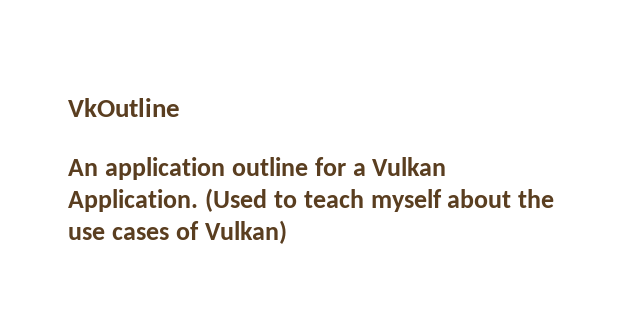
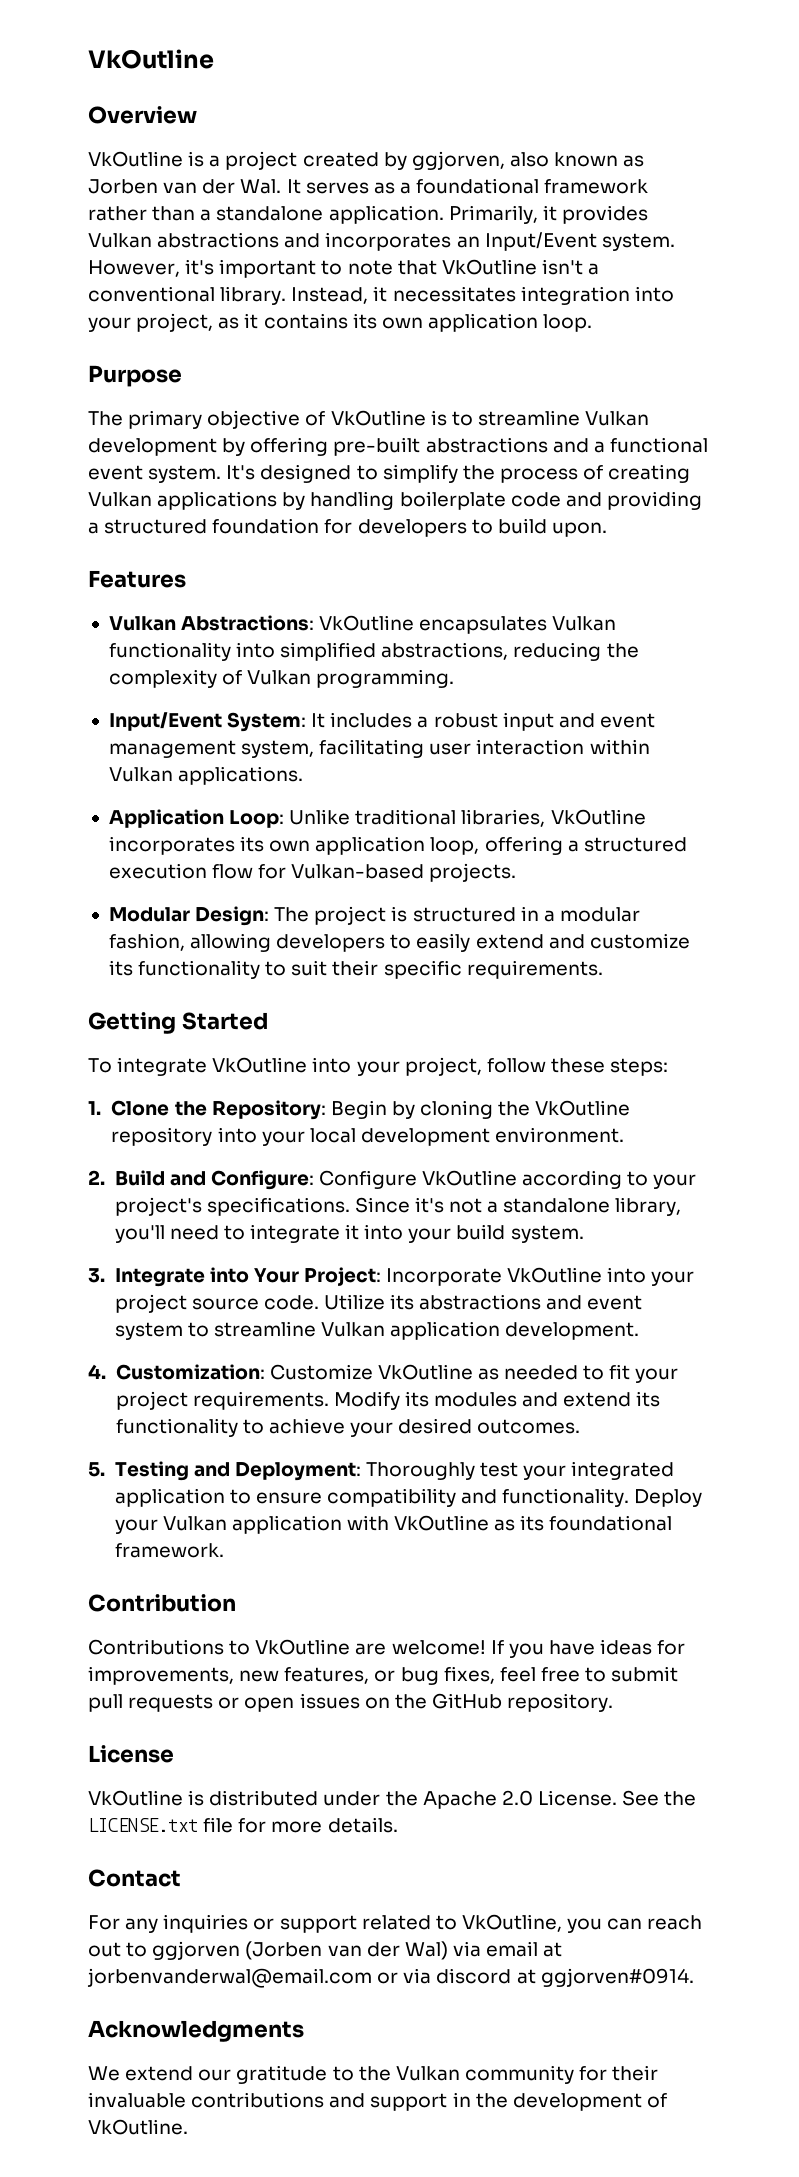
[68,157,447,180] [68,188,555,212] [68,220,287,244] An application outline for a Vulkan Application. (Used to teach myself about the use cases of Vulkan) -> [88,106,197,124] [88,151,645,170] [88,178,649,194] [88,205,648,224] [88,232,675,251] [88,259,600,278] [88,286,674,305] [88,313,593,332] [88,365,182,387] [88,410,650,429] [88,437,708,456] [88,464,691,483] [88,491,702,510] [88,518,607,537] [88,570,186,588] [108,615,617,634] [108,642,639,661] [108,669,455,688] [108,712,655,732] [108,739,650,758] [108,766,304,785] [108,809,646,828] [108,836,687,855] [108,863,517,882] [108,906,640,926] [108,933,690,952] [108,960,603,979] [88,1012,268,1034] [88,1057,669,1076] [88,1100,631,1120] [111,1127,625,1146] [88,1170,697,1190] [114,1197,682,1216] [114,1224,584,1243] [88,1267,695,1287] [114,1294,643,1313] [114,1321,640,1340] [88,1364,679,1383] [115,1391,661,1410] [115,1418,581,1437] [88,1461,675,1481] [114,1488,703,1507] [114,1515,673,1534] [114,1543,224,1558] [88,1594,236,1612] [88,1639,686,1658] [88,1666,679,1685] [88,1693,614,1712] [88,1745,174,1763] [88,1790,697,1809] [88,1817,398,1833] [88,1869,181,1887] [88,1914,703,1933] [88,1941,563,1960] [87,1968,694,1988] [88,2020,304,2042] [88,2065,659,2084] [88,2092,667,2111] [88,2119,188,2135] Overview // VkOutline is a project created by ggjorven, also known as Jorben van der Wal. It serves as a foundational framework rather than a standalone application. Primarily, it provides Vulkan abstractions and incorporates an Input/Event system. However, it's important to note that VkOutline isn't a conventional library. Instead, it necessitates integration into your project, as it contains its own application loop. // Purpose // The primary objective of VkOutline is to streamline Vulkan development by offering pre-built abstractions and a functional event system. It's designed to simplify the process of creating Vulkan applications by handling boilerplate code and providing a structured foundation for developers to build upon. // Features // Vulkan Abstractions: VkOutline encapsulates Vulkan functionality into simplified abstractions, reducing the complexity of Vulkan programming. // Input/Event System: It includes a robust input and event management system, facilitating user interaction within Vulkan applications. // Application Loop: Unlike traditional libraries, VkOutline incorporates its own application loop, offering a structured execution flow for Vulkan-based projects. // Modular Design: The project is structured in a modular fashion, allowing developers to easily extend and customize its functionality to suit their specific requirements. // Getting Started // To integrate VkOutline into your project, follow these steps: // 1. Clone the Repository: Begin by cloning the VkOutline repository into your local development environment. // 2. Build and Configure: Configure VkOutline according to your project's specifications. Since it's not a standalone library, you'll need to integrate it into your build system. // 3. Integrate into Your Project: Incorporate VkOutline into your project source code. Utilize its abstractions and event system to streamline Vulkan application development. // 4. Customization: Customize VkOutline as needed to fit your project requirements. Modify its modules and extend its functionality to achieve your desired outcomes. // 5. Testing and Deployment: Thoroughly test your integrated application to ensure compatibility and functionality. Deploy your Vulkan application with VkOutline as its foundational framework. // Contribution // Contributions to VkOutline are welcome! If you have ideas for improvements, new features, or bug fixes, feel free to submit pull requests or open issues on the GitHub repository. // License // VkOutline is distributed under the Apache 2.0 License. See the LICENSE.txt file for more details. // Contact // For any inquiries or support related to VkOutline, you can reach out to ggjorven (Jorben van der Wal) via email at jorbenvanderwal@email.com or via discord at ggjorven#0914. // Acknowledgments // We extend our gratitude to the Vulkan community for their invaluable contributions and support in the development of VkOutline.

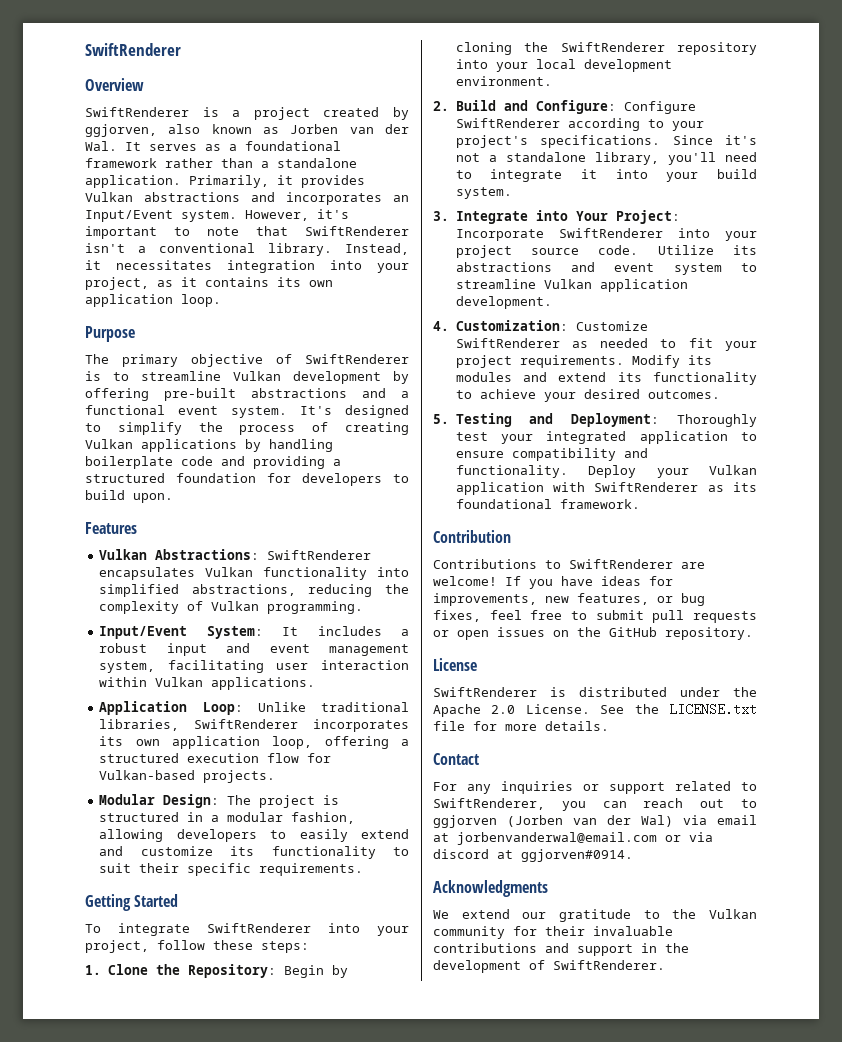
[88,49,214,69] VkOutline -> [85,43,181,56] SwiftRenderer
[88,151,183,167] VkOutline -> [85,107,189,117] SwiftRenderer
[441,259,537,275] VkOutline -> [305,226,409,236] SwiftRenderer
[330,410,426,426] VkOutline -> [305,354,409,364] SwiftRenderer
[319,615,415,631] VkOutline -> [267,550,372,560] SwiftRenderer
[550,809,646,825] VkOutline -> [194,719,299,729] SwiftRenderer
[212,1057,308,1073] VkOutline -> [207,923,311,933] SwiftRenderer
[535,1100,631,1116] VkOutline -> [560,42,665,52] SwiftRenderer
[422,1170,518,1186] VkOutline -> [455,118,560,128] SwiftRenderer
[507,1267,603,1283] VkOutline -> [558,228,663,238] SwiftRenderer
[377,1364,473,1380] VkOutline -> [455,338,560,348] SwiftRenderer
[394,1515,490,1531] VkOutline -> [594,482,699,492] SwiftRenderer
[255,1639,351,1655] VkOutline -> [569,559,673,569] SwiftRenderer
[88,1790,183,1806] VkOutline -> [433,687,537,697] SwiftRenderer
[461,1914,562,1932] VkOutline, -> [433,798,545,810] SwiftRenderer,
[88,2119,188,2135] VkOutline. -> [553,960,665,970] SwiftRenderer.

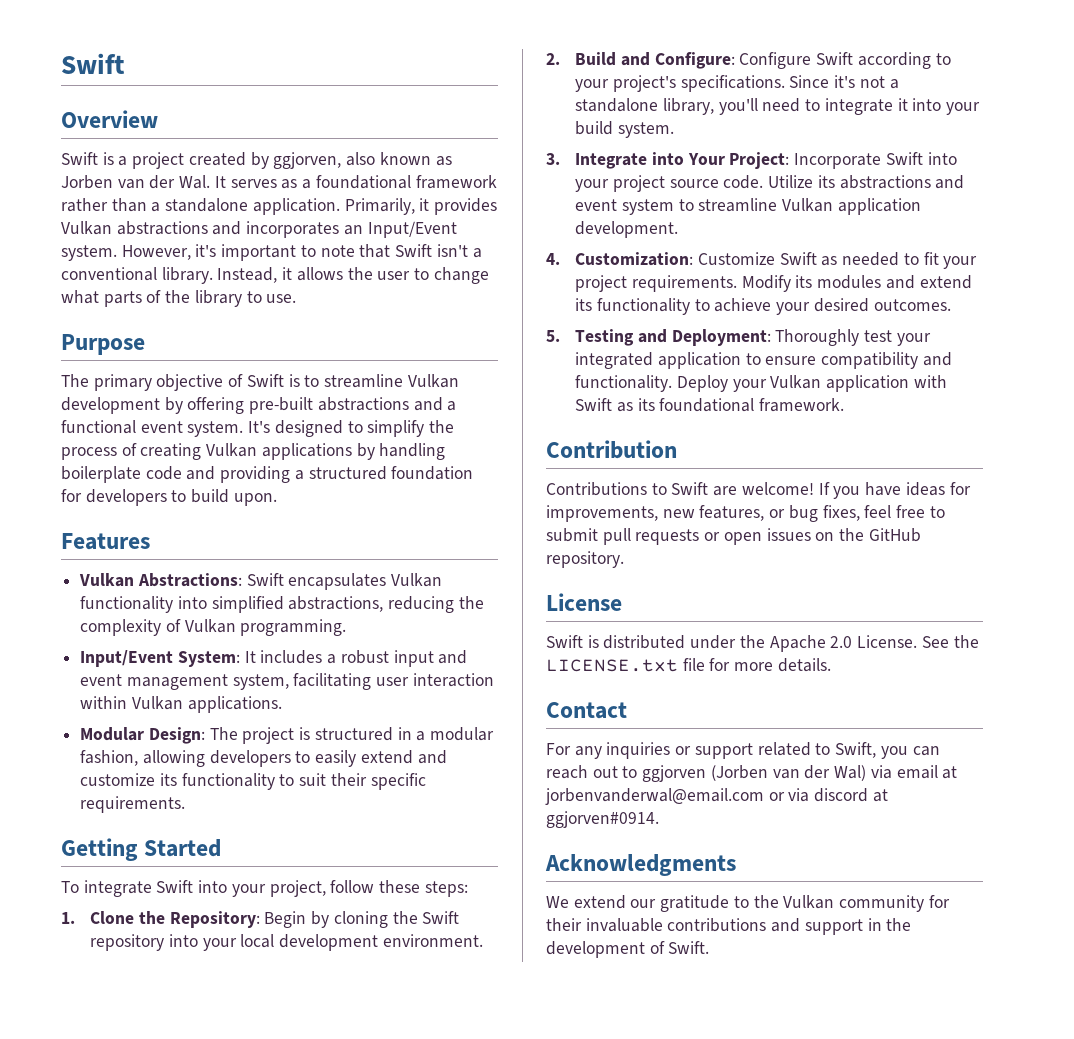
[85,43,181,56] SwiftRenderer -> [61,53,125,74] Swift
[85,107,189,117] SwiftRenderer -> [61,152,98,165] Swift
[305,226,409,236] SwiftRenderer -> [395,244,433,257] Swift
[116,260,409,273] [85,277,333,290] [85,294,221,307] necessitates integration into your project, as it contains its own application loop. -> [296,267,489,284] [61,290,297,307] allows the user to change what parts of the library to use.
[305,354,409,364] SwiftRenderer -> [246,374,284,387] Swift
[267,550,372,560] SwiftRenderer -> [246,573,284,586] Swift
[99,701,409,715] [99,719,409,732] [99,736,409,749] [99,753,332,763] [99,770,276,783] // Application Loop: Unlike traditional libraries, SwiftRenderer incorporates its own application loop, offering a structured execution flow for Vulkan-based projects. -> (282, 704) none
[207,923,311,933] SwiftRenderer -> [156,880,194,893] Swift
[560,42,665,52] SwiftRenderer -> [422,911,460,924] Swift
[455,118,560,128] SwiftRenderer -> [816,52,854,65] Swift
[558,228,663,238] SwiftRenderer -> [885,152,923,165] Swift
[455,338,560,348] SwiftRenderer -> [779,252,817,265] Swift
[594,482,699,492] SwiftRenderer -> [575,398,613,411] Swift
[569,559,673,569] SwiftRenderer -> [671,482,709,495] Swift
[433,687,537,697] SwiftRenderer -> [546,635,583,648] Swift
[433,798,545,810] SwiftRenderer, -> [835,742,877,758] Swift,
[553,960,665,970] SwiftRenderer. -> [668,941,710,954] Swift.

